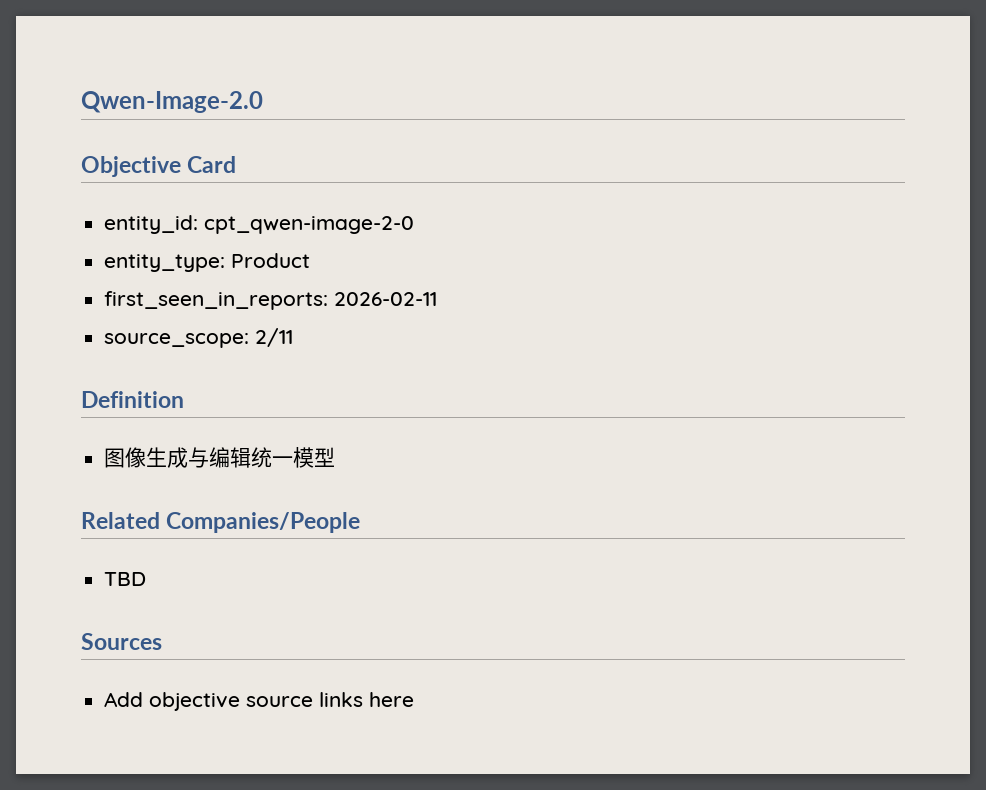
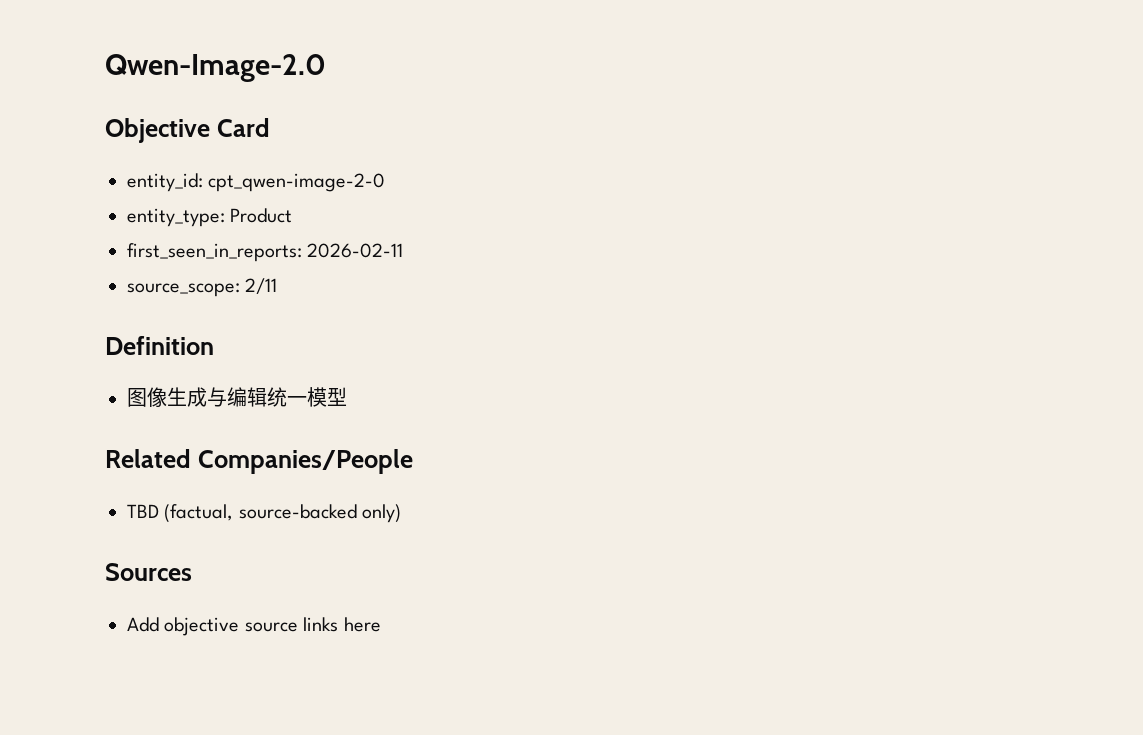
(147, 579) none -> [164,504,402,523] (factual, source-backed only)

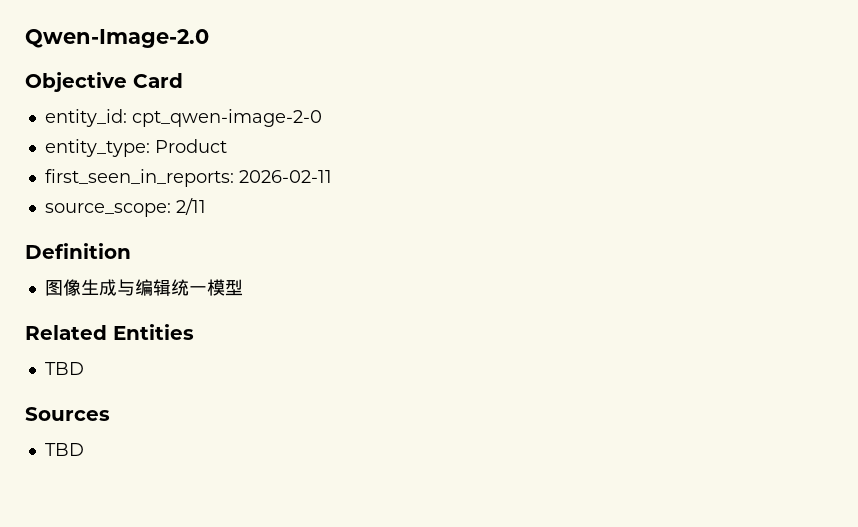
[197,449,413,474] [127,504,402,523] [105,563,192,581] [127,617,381,636] Companies/People // TBD (factual, source-backed only) // Sources // Add objective source links here -> [113,324,194,340] [44,362,84,375] [25,407,110,421] [44,443,84,456] Entities // TBD // Sources // TBD

